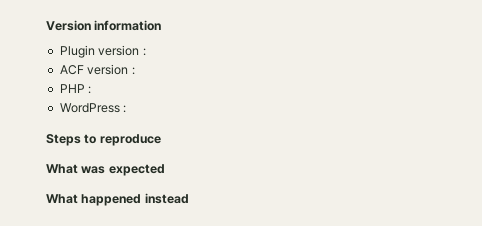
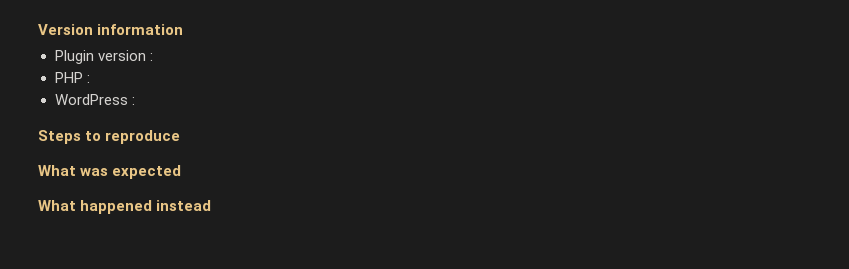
[59,64,135,75] // ACF version : -> (153, 57) none

